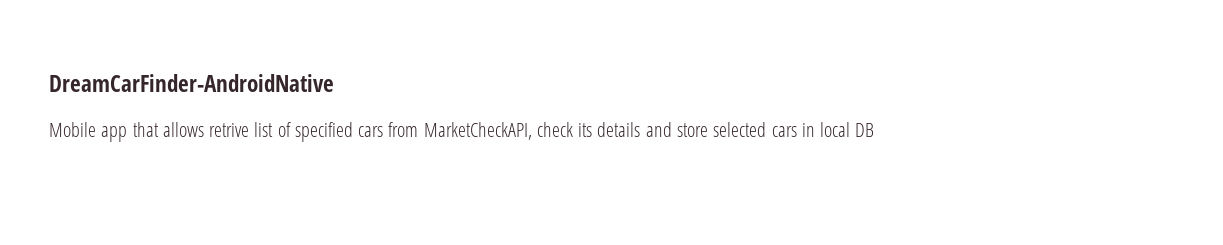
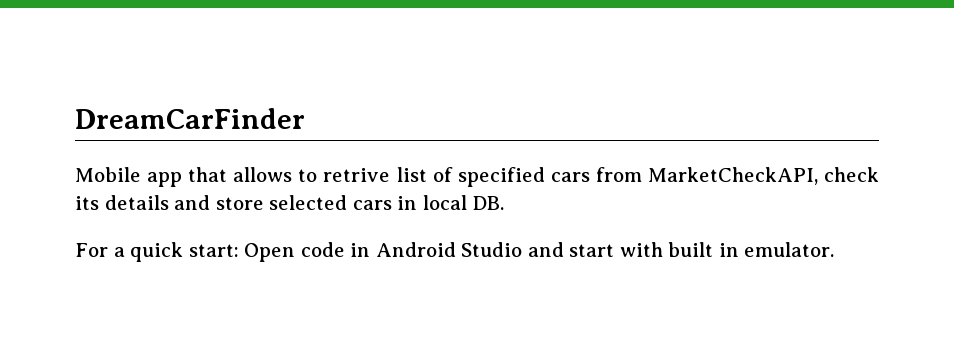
[49,74,334,92] DreamCarFinder-AndroidNative -> [75,108,305,129] DreamCarFinder
(204, 129) none -> [298,169,318,182] to
[855,123,875,137] DB -> [472,196,505,210] [75,242,835,262] DB. // For a quick start: Open code in Android Studio and start with built in emulator.

